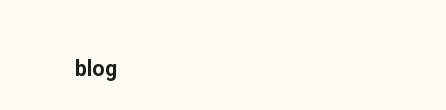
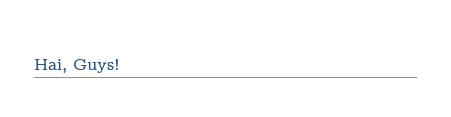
[75,59,117,81] blog -> [34,59,120,73] Hai, Guys!

